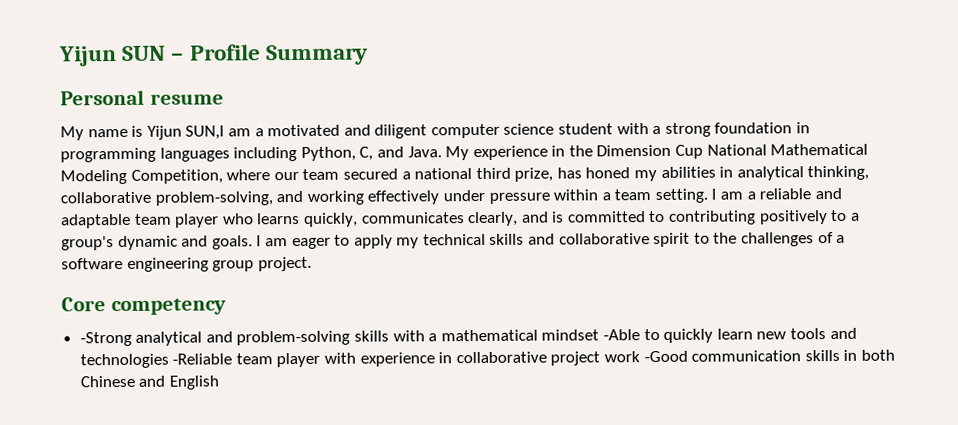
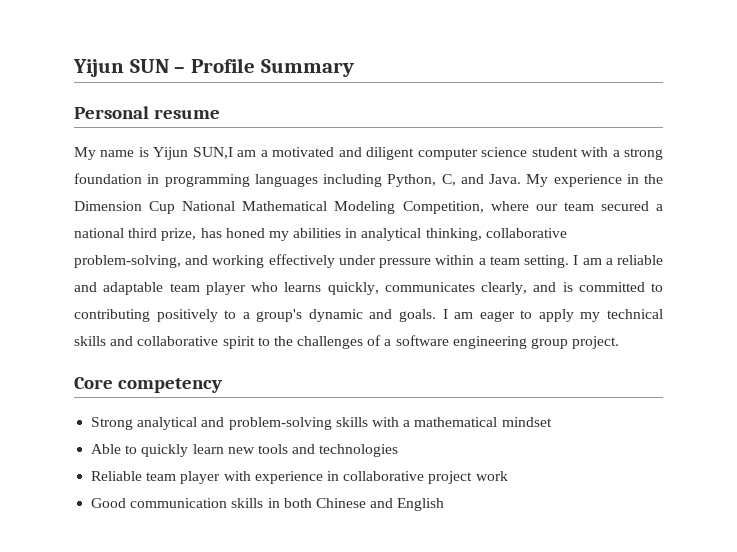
[79,331,132,347] -Strong -> [91,417,134,430] Strong
[603,329,641,341] -Able -> [91,444,122,454] // Able
[172,353,233,365] -Reliable -> [91,471,143,481] // Reliable
[643,350,688,363] -Good -> [91,498,127,508] // Good

